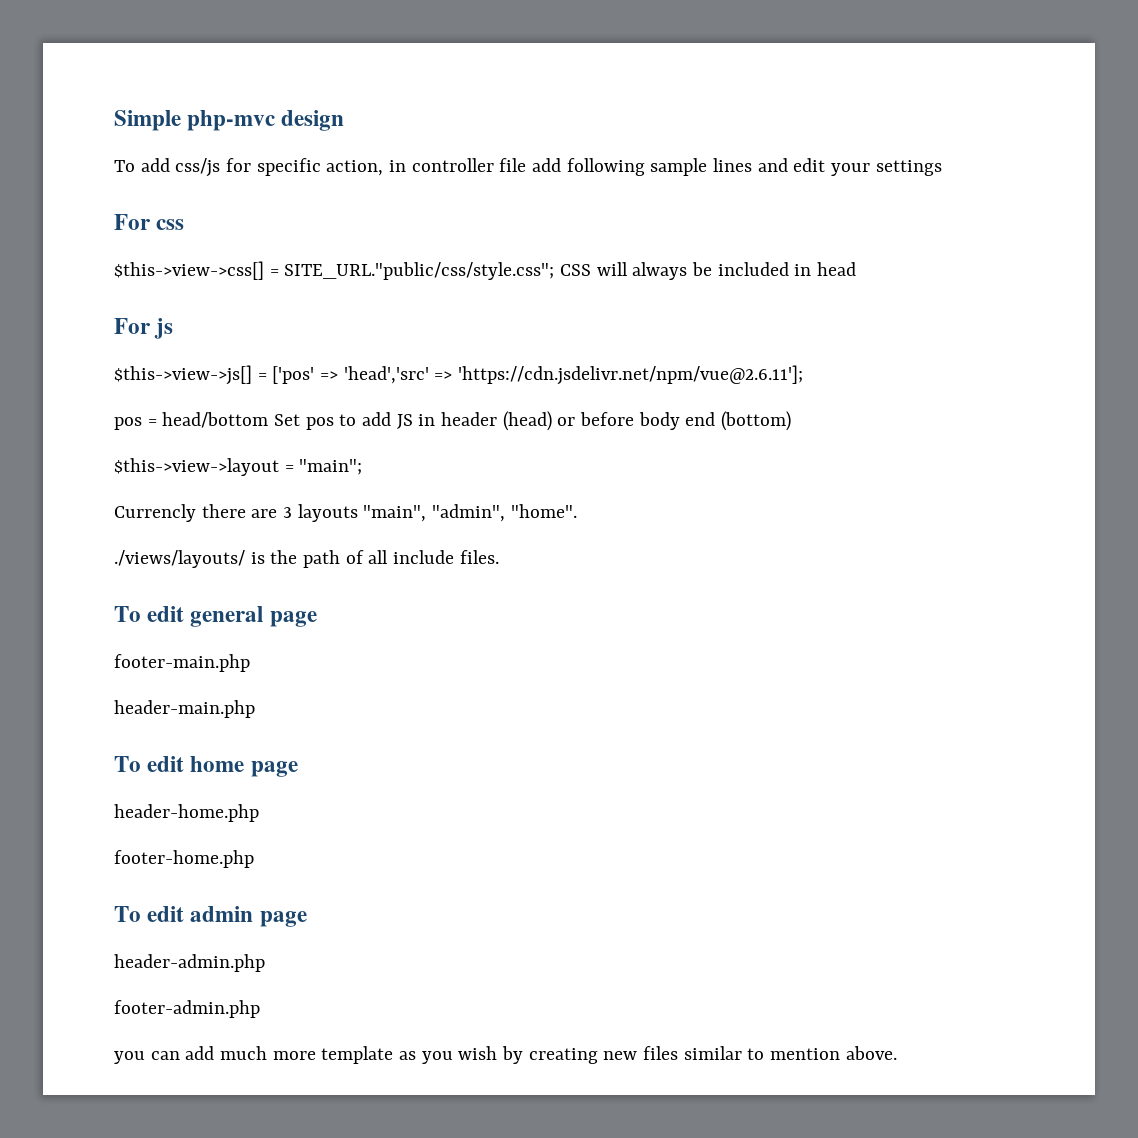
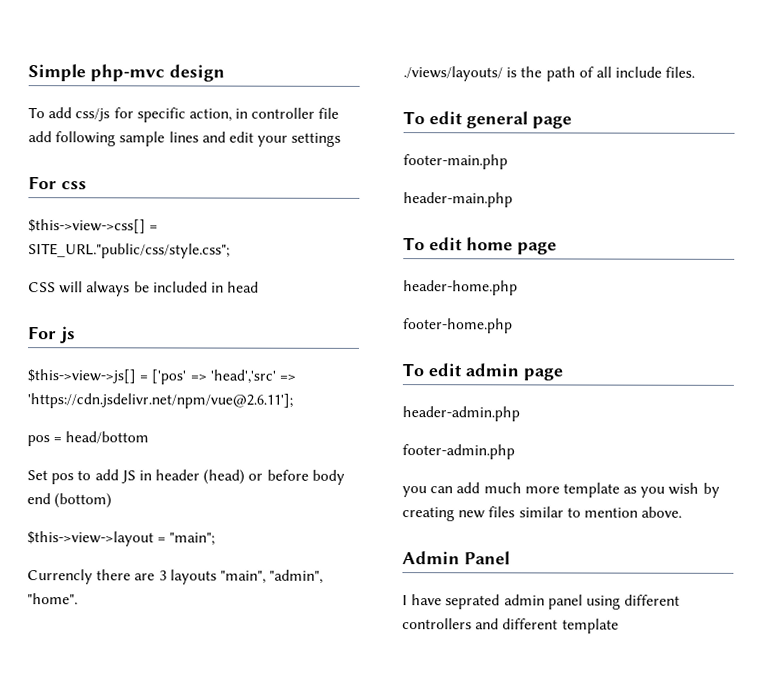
(555, 271) none -> (230, 251) //
(269, 420) none -> (150, 437) //
(897, 1053) none -> [402,551,510,565] [402,594,681,610] [402,618,619,634] // Admin Panel // I have seprated admin panel using different controllers and different template

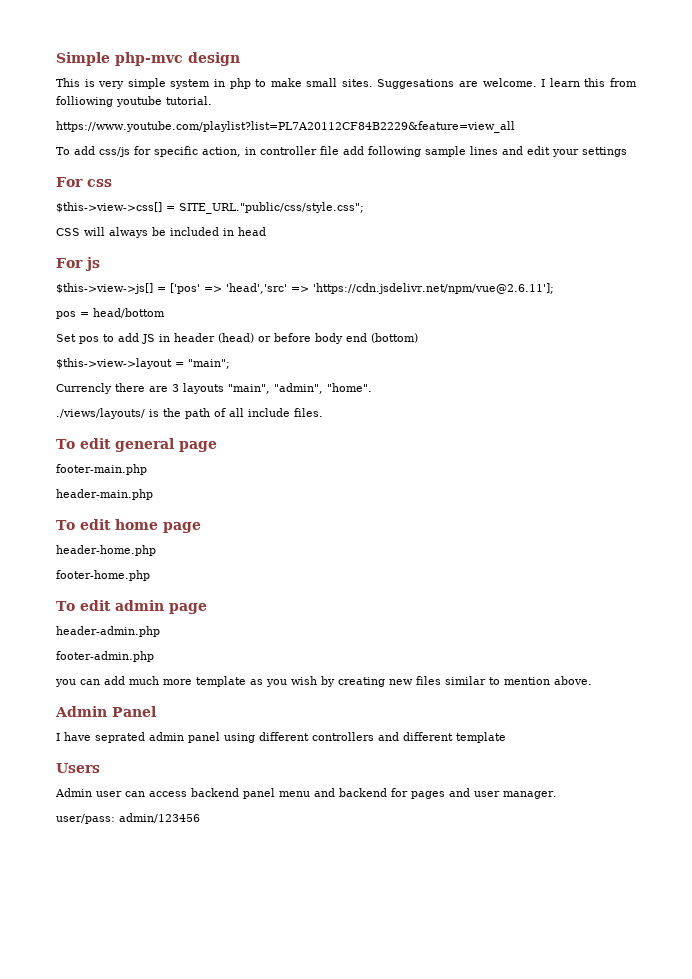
(225, 73) none -> [56,78,637,89] [56,96,212,107] [56,121,515,133] // This is very simple system in php to make small sites. Suggesations are welcome. I learn this from folliowing youtube tutorial. // https://www.youtube.com/playlist?list=PL7A20112CF84B2229&feature=view_all
(619, 626) none -> [56,763,100,773] [55,788,557,799] [56,813,200,824] // Users // Admin user can access backend panel menu and backend for pages and user manager. // user/pass: admin/123456

